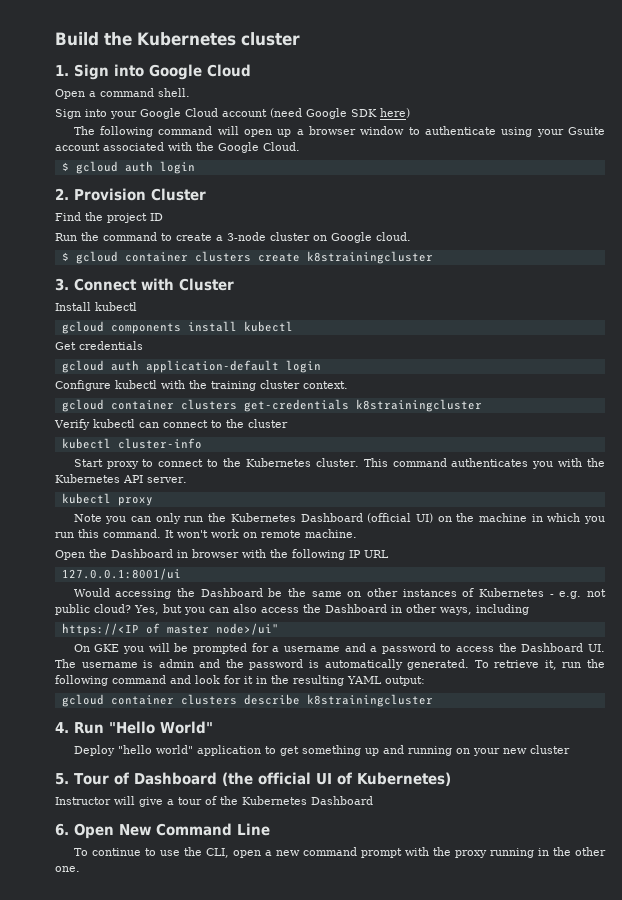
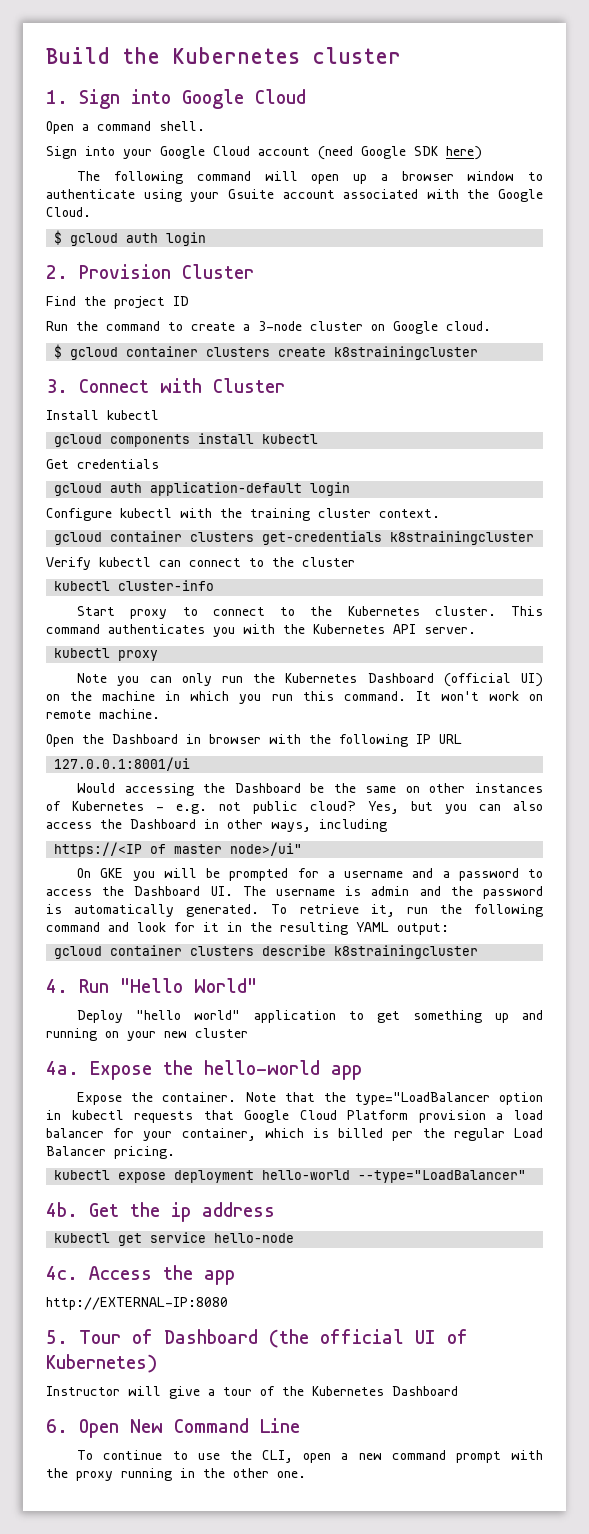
(570, 749) none -> [46,1060,362,1080] [77,1092,543,1105] [46,1110,543,1123] [46,1128,543,1141] [46,1146,175,1159] [54,1170,527,1183] [46,1202,275,1222] [54,1232,295,1246] [46,1265,235,1285] [46,1297,228,1310] // 4a. Expose the hello-world app // Expose the container. Note that the type="LoadBalancer option in kubectl requests that Google Cloud Platform provision a load balancer for your container, which is billed per the regular Load Balancer pricing. // kubectl expose deployment hello-world --type="LoadBalancer" // 4b. Get the ip address // kubectl get service hello-node // 4c. Access the app // http://EXTERNAL-IP:8080

